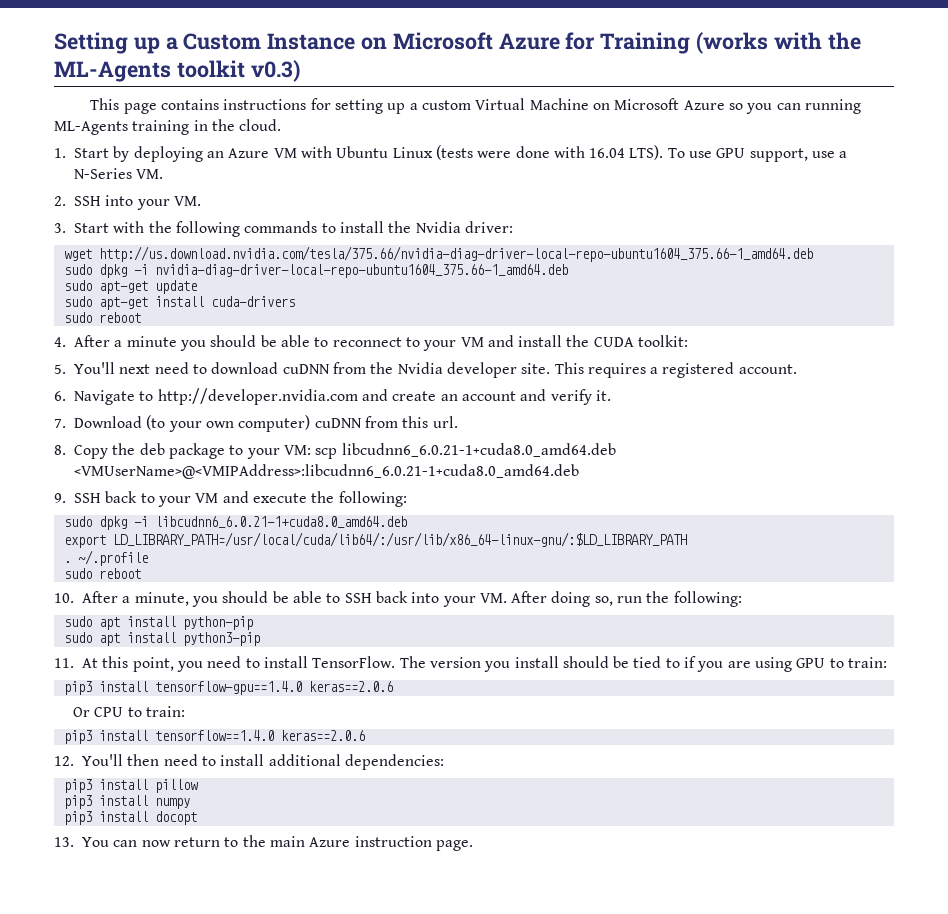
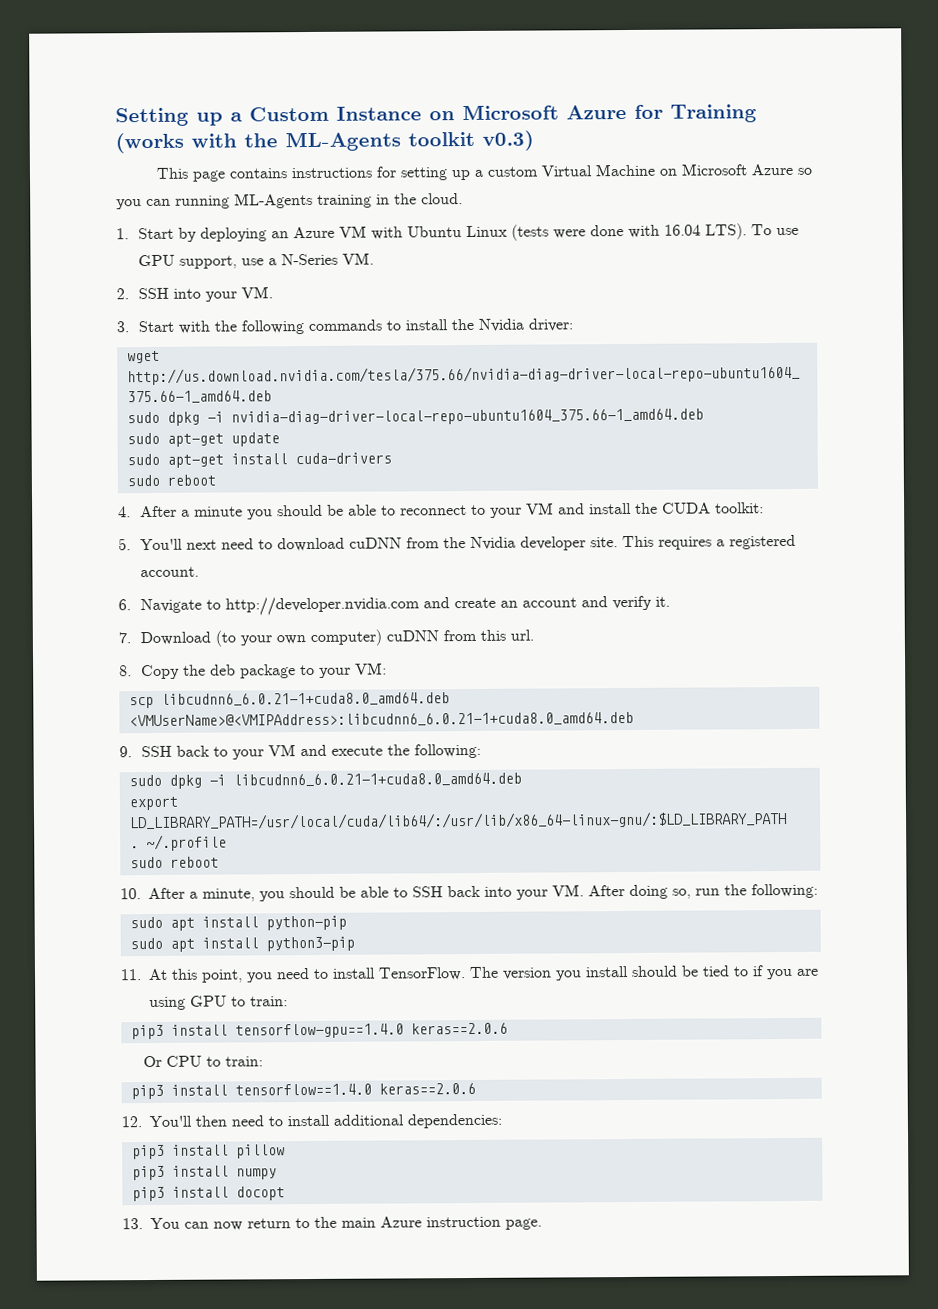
(311, 450) none -> (388, 668) //

